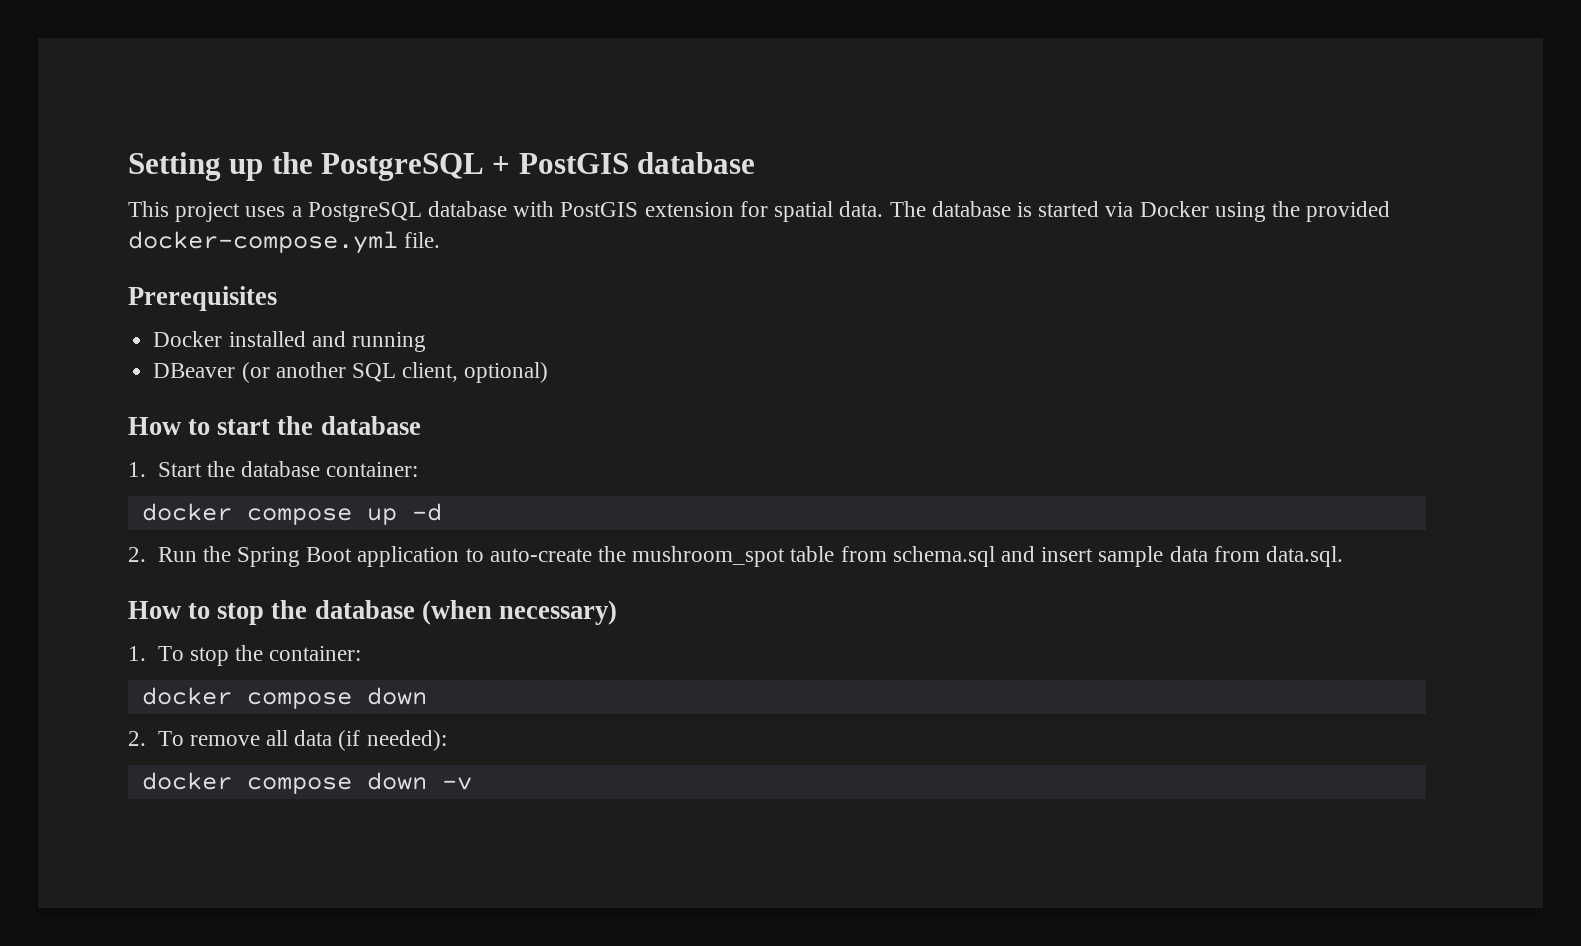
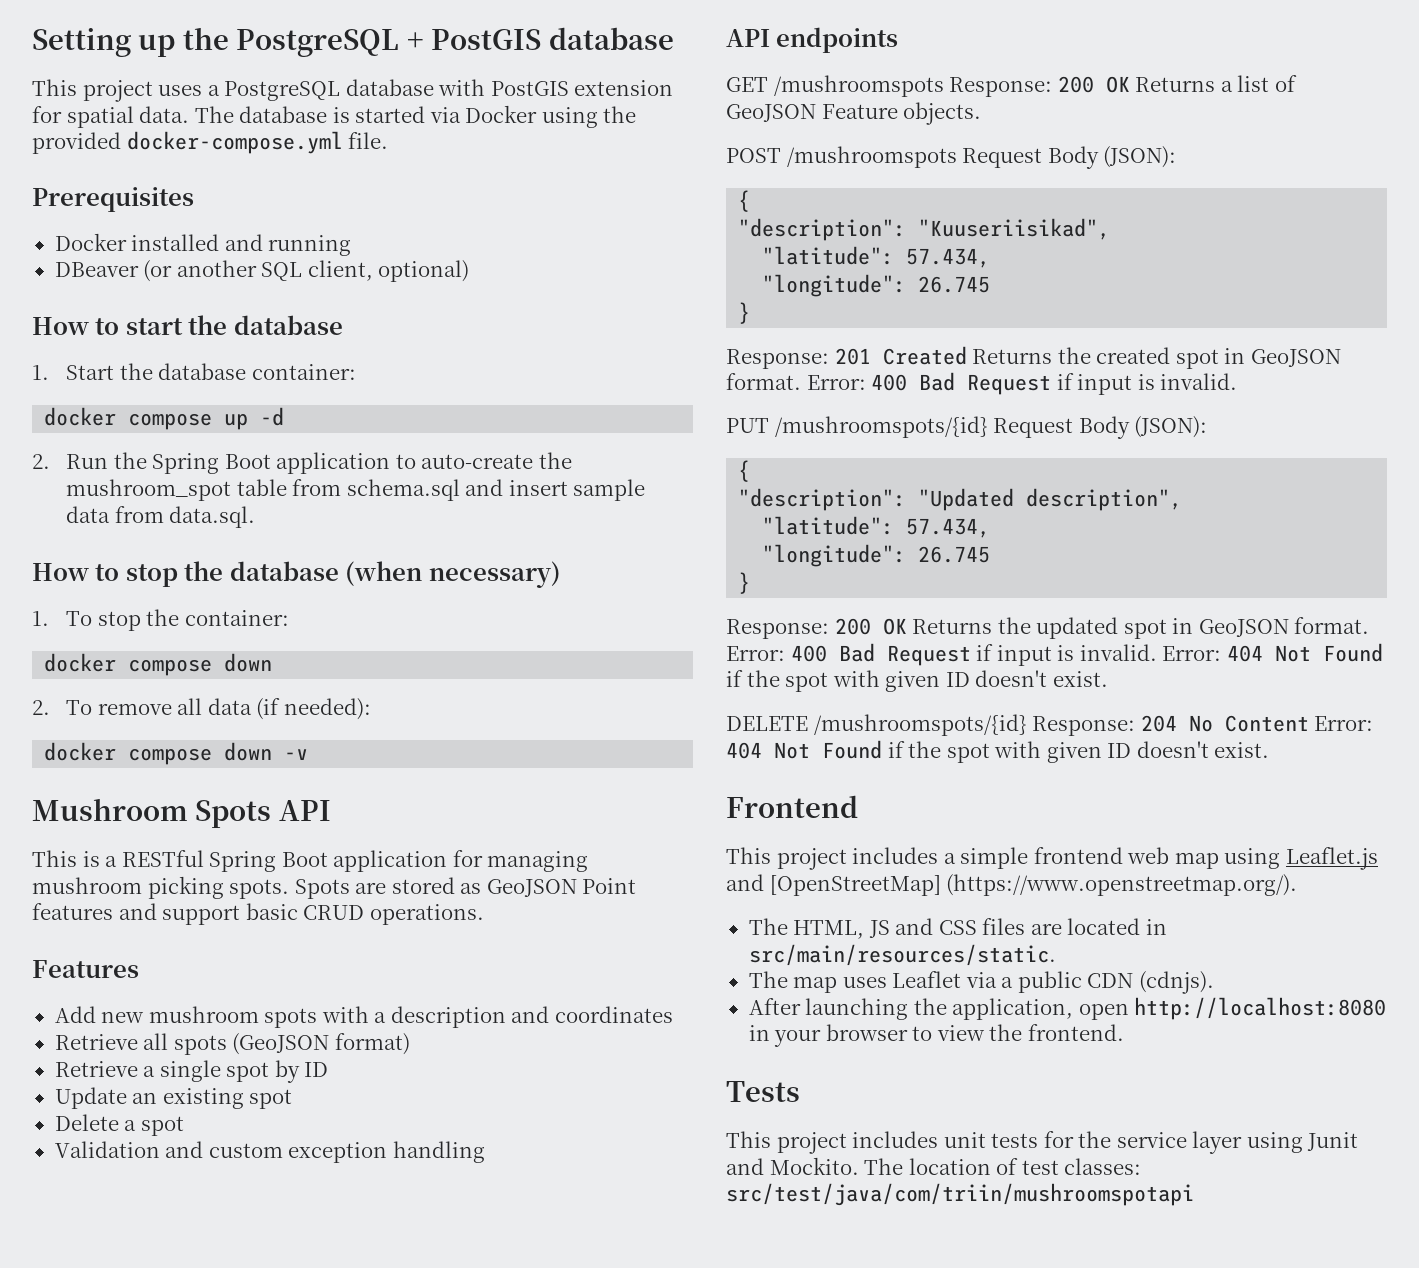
(472, 783) none -> [32,798,331,828] [32,850,589,872] [32,876,637,899] [32,903,484,925] [32,960,139,978] [54,1006,673,1028] [54,1033,410,1055] [54,1060,329,1083] [54,1087,293,1109] [54,1114,184,1136] [54,1141,485,1163] [726,27,899,53] [726,75,1297,97] [726,102,982,125] [726,146,1177,169] [738,190,751,212] [738,218,1111,241] [762,246,991,268] [762,274,991,297] [738,302,751,324] [726,346,1341,369] [726,372,1238,395] [726,416,1208,439] [738,460,751,482] [738,488,1183,511] [762,516,991,538] [762,544,991,567] [738,572,751,594] [726,617,1370,639] [726,643,1383,666] [726,670,1108,692] [726,714,1374,736] [726,740,1270,763] [726,795,858,818] [726,847,1378,870] [726,874,1298,896] [748,918,1167,939] [748,944,1056,966] [748,971,1214,994] [748,997,1387,1020] [748,1024,1124,1047] [726,1081,800,1102] [726,1131,1359,1154] [726,1157,1142,1175] [726,1183,1194,1206] // Mushroom Spots API // This is a RESTful Spring Boot application for managing mushroom picking spots. Spots are stored as GeoJSON Point features and support basic CRUD operations. // Features // Add new mushroom spots with a description and coordinates // Retrieve all spots (GeoJSON format) // Retrieve a single spot by ID // Update an existing spot // Delete a spot // Validation and custom exception handling // API endpoints // GET /mushroomspots Response: 200 OK Returns a list of GeoJSON Feature objects. // POST /mushroomspots Request Body (JSON): // { // "description": "Kuuseriisikad", // "latitude": 57.434, // "longitude": 26.745 // } // Response: 201 Created Returns the created spot in GeoJSON format. Error: 400 Bad Request if input is invalid. // PUT /mushroomspots/{id} Request Body (JSON): // { // "description": "Updated description", // "latitude": 57.434, // "longitude": 26.745 // } // Response: 200 OK Returns the updated spot in GeoJSON format. Error: 400 Bad Request if input is invalid. Error: 404 Not Found if the spot with given ID doesn't exist. // DELETE /mushroomspots/{id} Response: 204 No Content Error: 404 Not Found if the spot with given ID doesn't exist. // Frontend // This project includes a simple frontend web map using Leaflet.js and [OpenStreetMap] (https://www.openstreetmap.org/). // The HTML, JS and CSS files are located in src/main/resources/static. // The map uses Leaflet via a public CDN (cdnjs). // After launching the application, open http://localhost:8080 in your browser to view the frontend. // Tests // This project includes unit tests for the service layer using Junit and Mockito. The location of test classes: src/test/java/com/triin/mushroomspotapi

